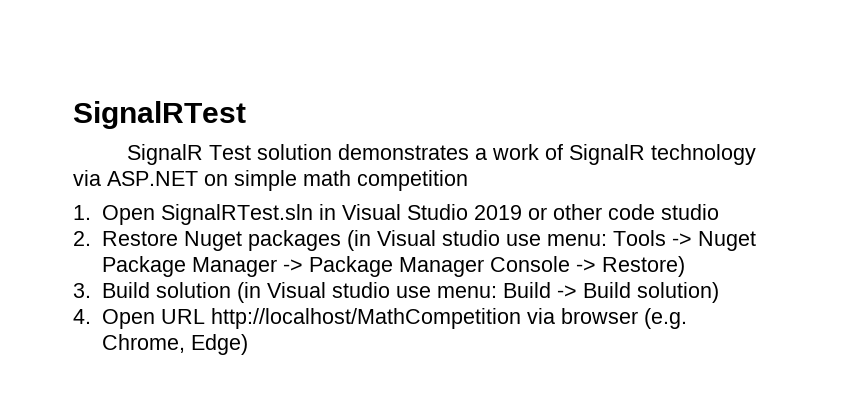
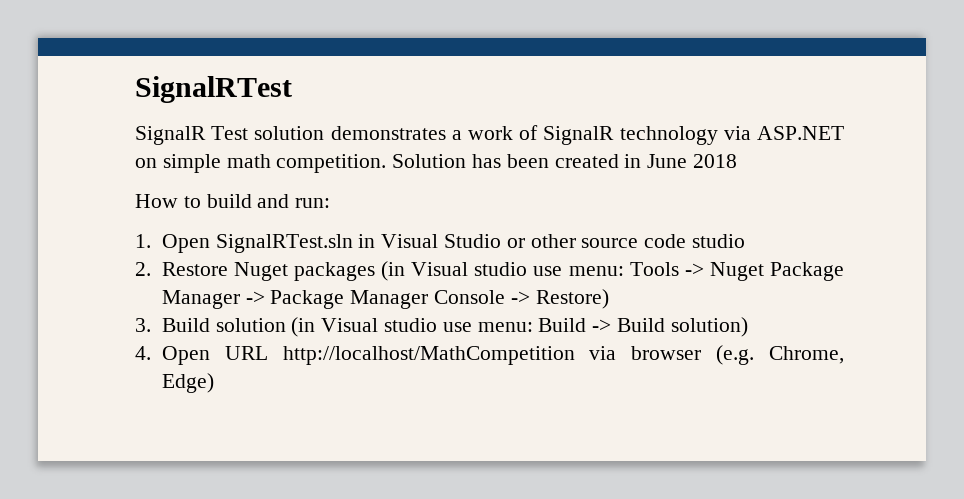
[357,170,468,191] competition -> [276,154,738,173] [135,194,331,208] competition. Solution has been created in June 2018 // How to build and run:
[473,205,522,220] 2019 -> (501, 241) none
(602, 212) none -> [581,238,639,248] source

